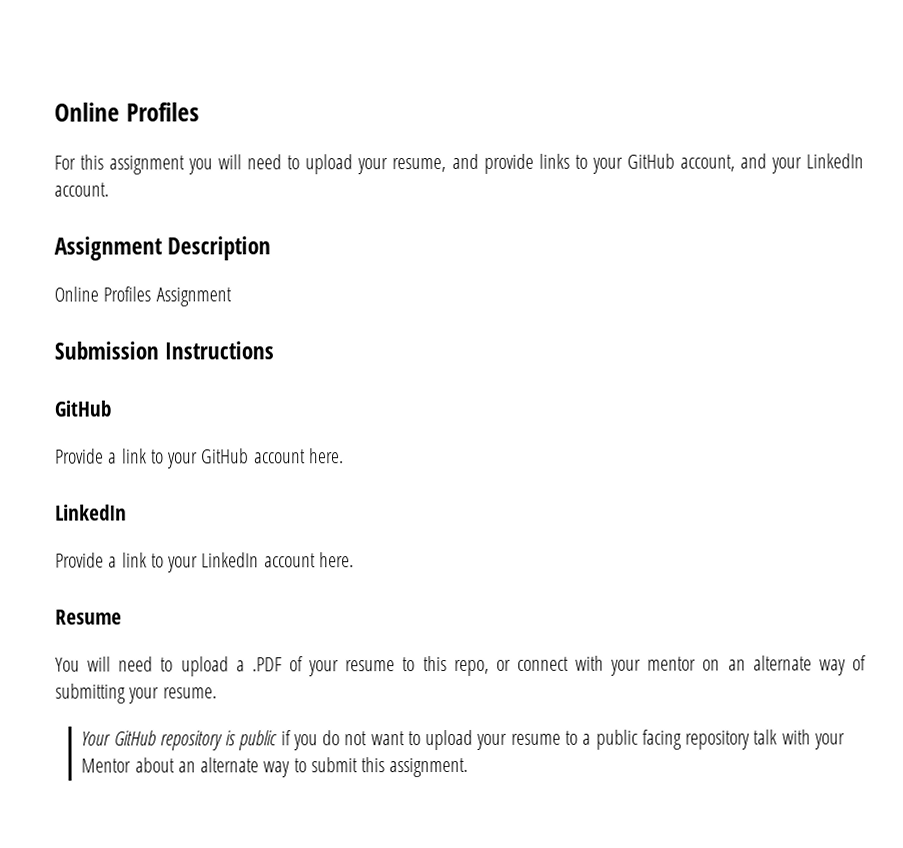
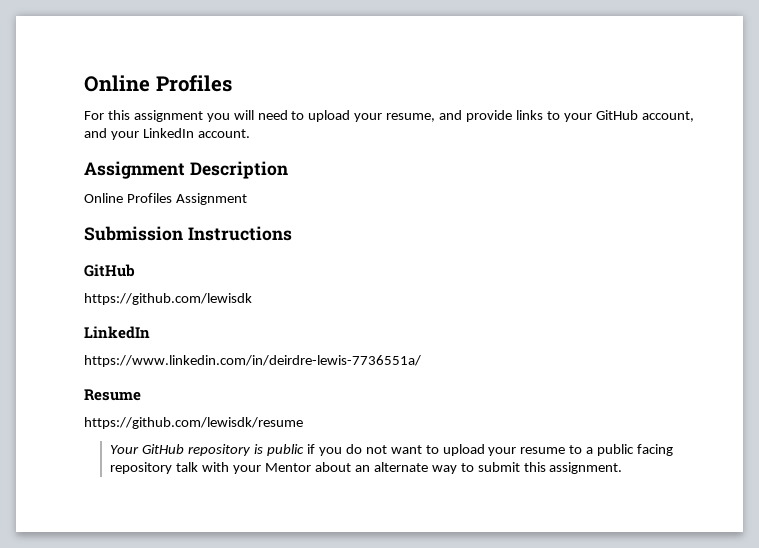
[55,448,344,469] [55,504,127,521] [55,552,354,573] [55,609,122,625] [55,655,867,677] [55,683,217,704] Provide a link to your GitHub account here. // LinkedIn // Provide a link to your LinkedIn account here. // Resume // You will need to upload a .PDF of your resume to this repo, or connect with your mentor on an alternate way of submitting your resume. -> [84,293,252,305] [84,326,150,339] [84,355,421,367] [84,389,141,401] [84,417,303,429] https://github.com/lewisdk // LinkedIn // https://www.linkedin.com/in/deirdre-lewis-7736551a/ // Resume // https://github.com/lewisdk/resume

